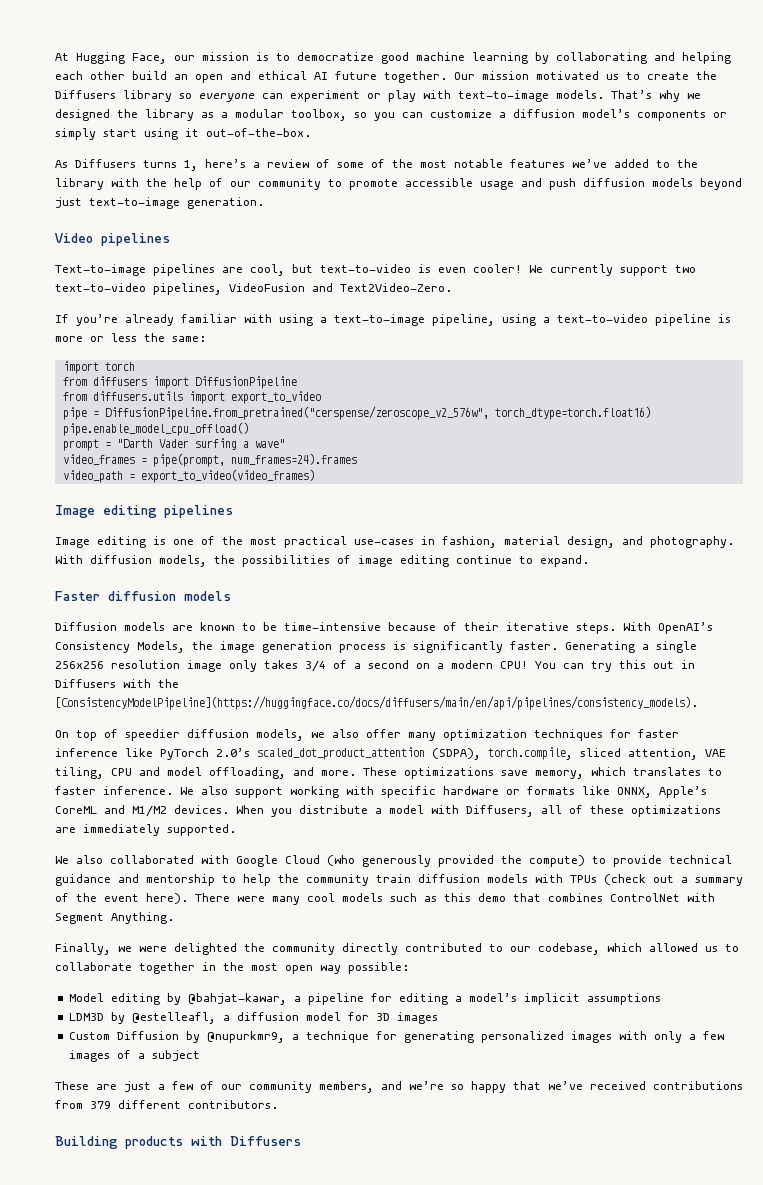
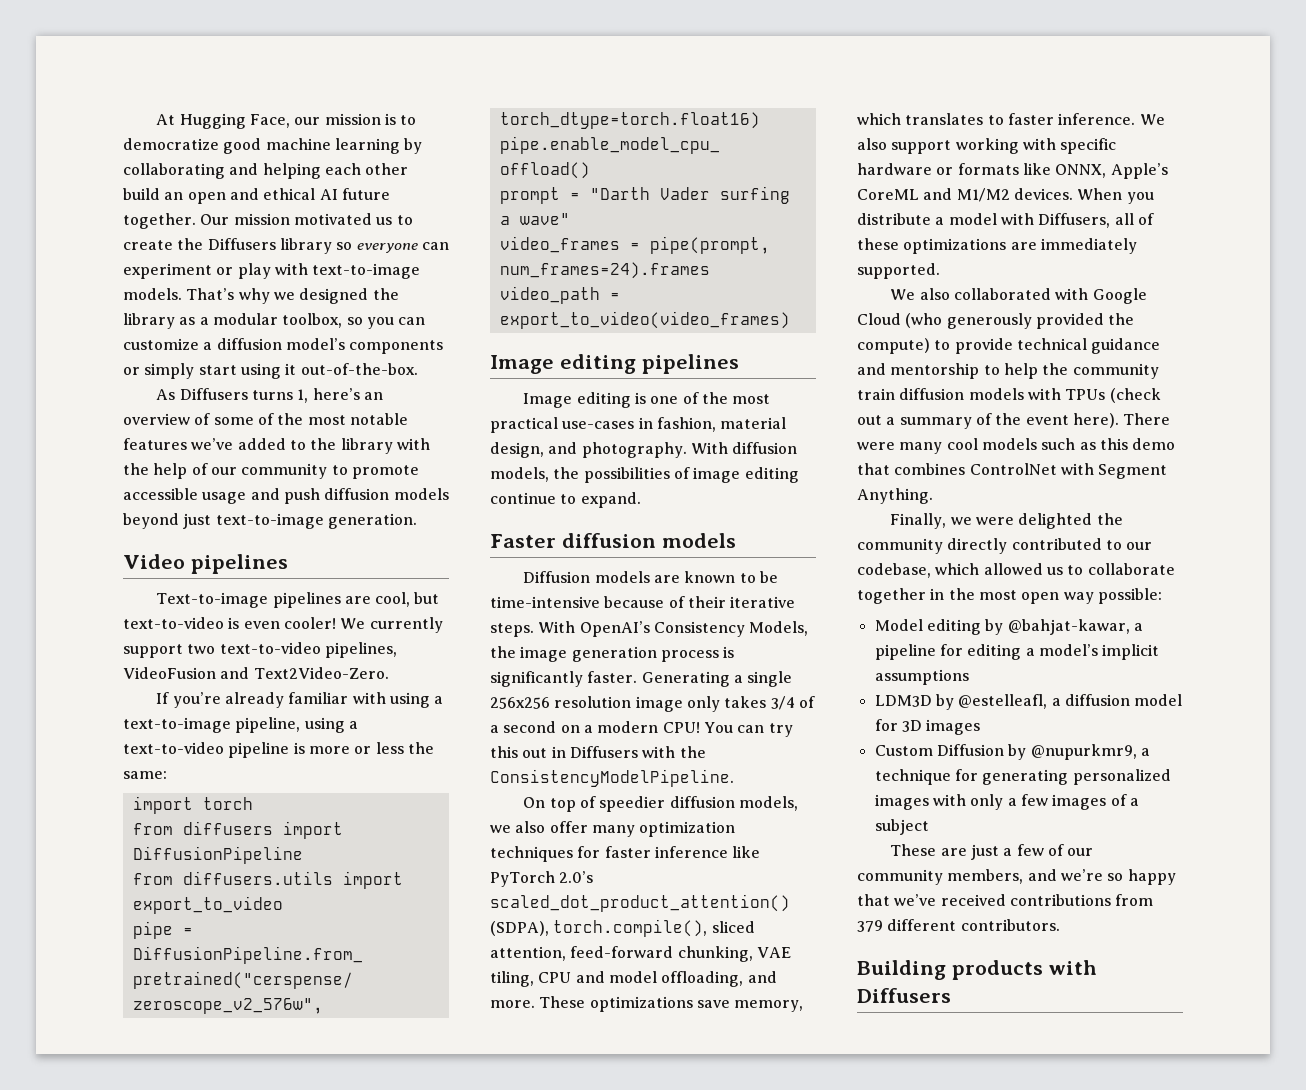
[253,159,309,168] a review -> [363,392,383,400] [123,413,190,425] an overview
[55,696,698,710] [ConsistencyModelPipeline](https://huggingface.co/docs/diffusers/main/en/api/pipelines/consistency_models). -> [490,769,734,787] ConsistencyModelPipeline.
[257,747,698,760] scaled_dot_product_attention (SDPA), torch.compile, sliced attention, -> [490,894,790,912] [490,919,755,937] [490,946,753,962] scaled_dot_product_attention() (SDPA), torch.compile(), sliced attention, feed-forward chunking,

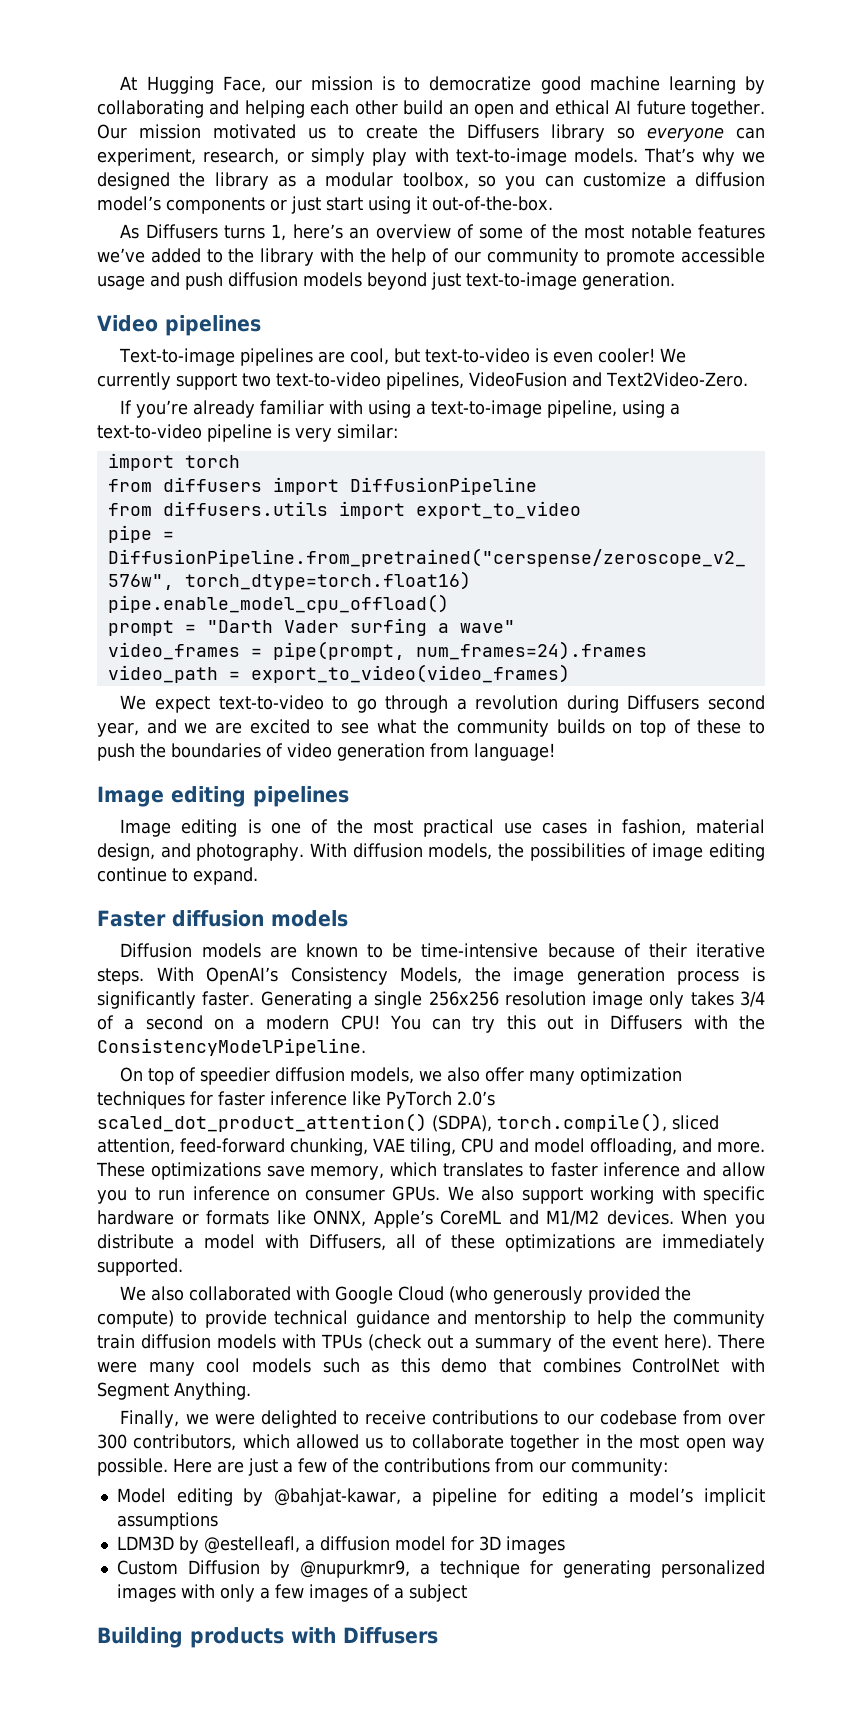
[123,263,234,279] experiment or -> [97,148,365,166] experiment, research, or simply
[144,363,195,379] simply -> [291,196,321,214] just
[308,742,434,754] [123,771,167,779] more or less the same: -> [295,424,398,442] very similar:
(790, 320) none -> [120,695,765,713] [97,719,765,737] [97,743,555,761] // We expect text-to-video to go through a revolution during Diffusers second year, and we are excited to see what the community builds on top of these to push the boundaries of video generation from language!
[562,421,635,429] use-cases -> [503,822,587,834] use cases
[1058,113,1136,125] inference. -> [603,1162,765,1177] [97,1186,441,1204] inference and allow you to run inference on consumer GPUs.
[1096,513,1123,525] [857,538,1153,554] [857,563,931,578] the community directly contributed to our codebase, -> [342,1410,766,1425] [97,1434,237,1451] to receive contributions to our codebase from over 300 contributors,
[1097,588,1162,604] possible: -> [97,1458,668,1476] possible. Here are just a few of the contributions from our community:
[890,844,1094,860] [857,869,1176,885] [857,894,1154,906] [857,919,1060,932] // These are just a few of our community members, and we’re so happy that we’ve received contributions from 379 different contributors. -> (467, 1593) none

